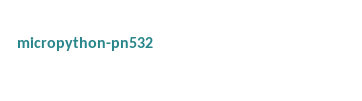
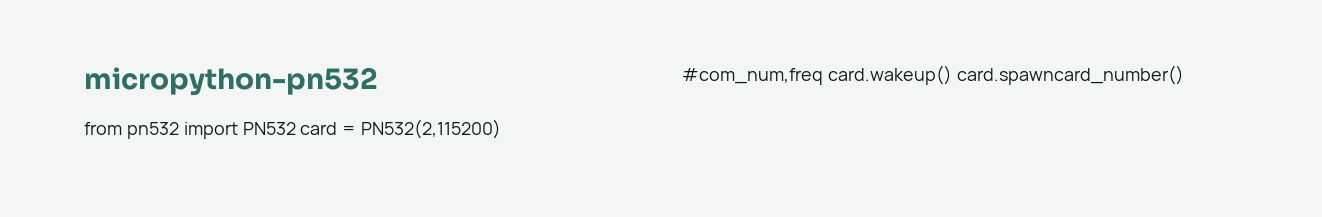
(153, 44) none -> [84,119,502,139] [682,65,1184,85] // from pn532 import PN532 card = PN532(2,115200) #com_num,freq card.wakeup() card.spawncard_number()

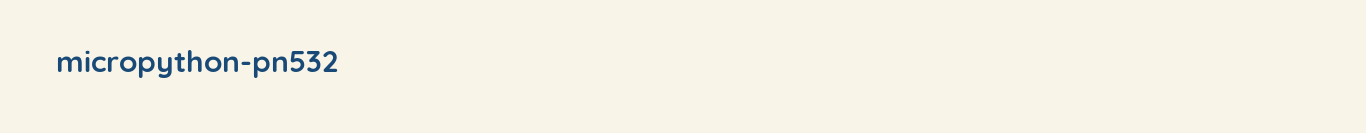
[84,119,502,139] [682,65,1184,85] // from pn532 import PN532 card = PN532(2,115200) #com_num,freq card.wakeup() card.spawncard_number() -> (338, 64) none

